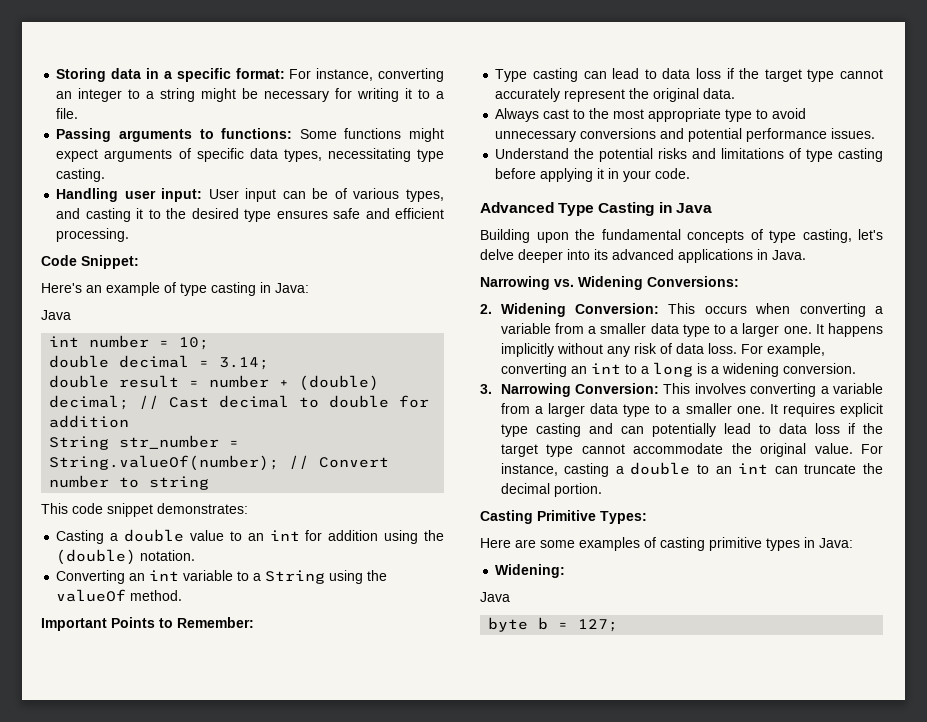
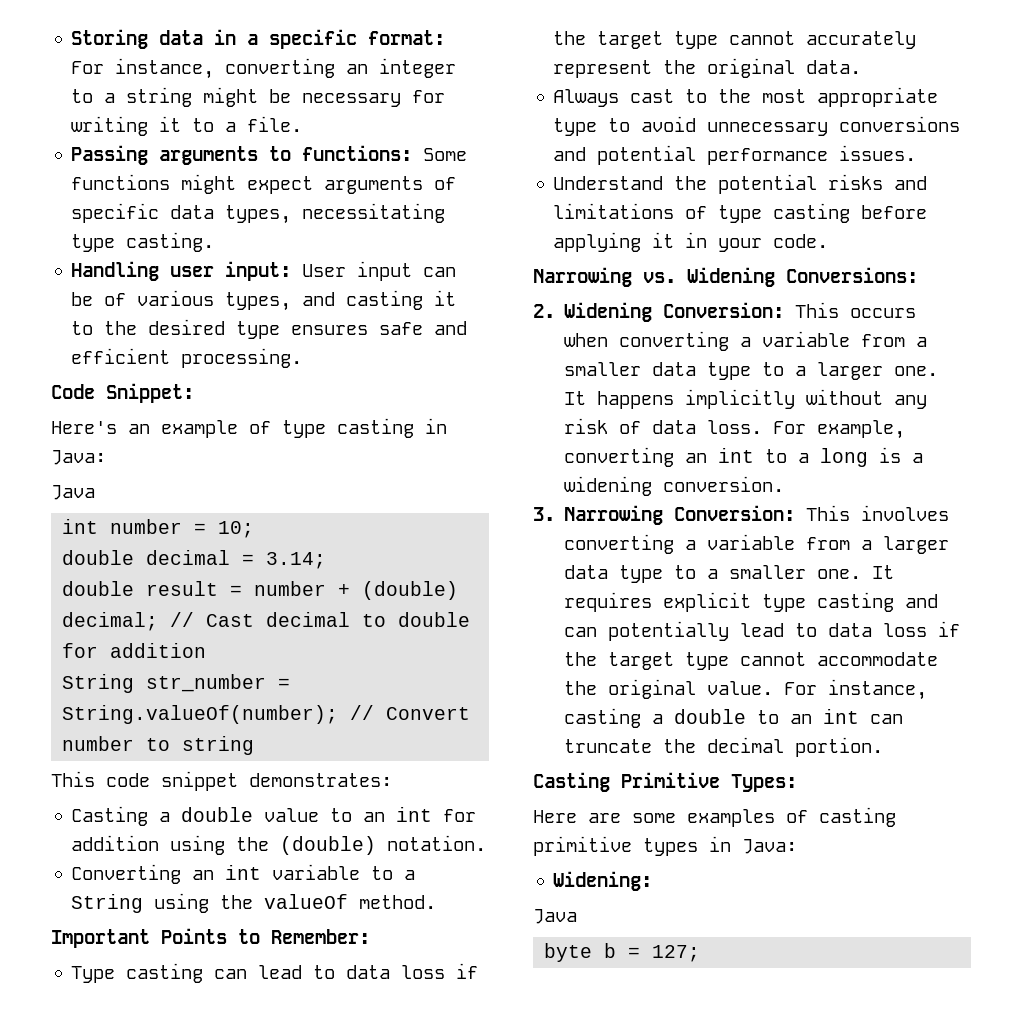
[480,202,712,216] [480,229,883,243] [480,249,806,263] // Advanced Type Casting in Java // Building upon the fundamental concepts of type casting, let's delve deeper into its advanced applications in Java. -> (829, 241) none

